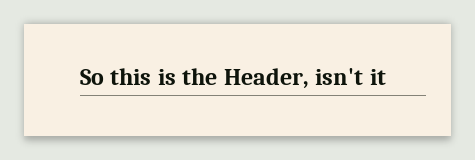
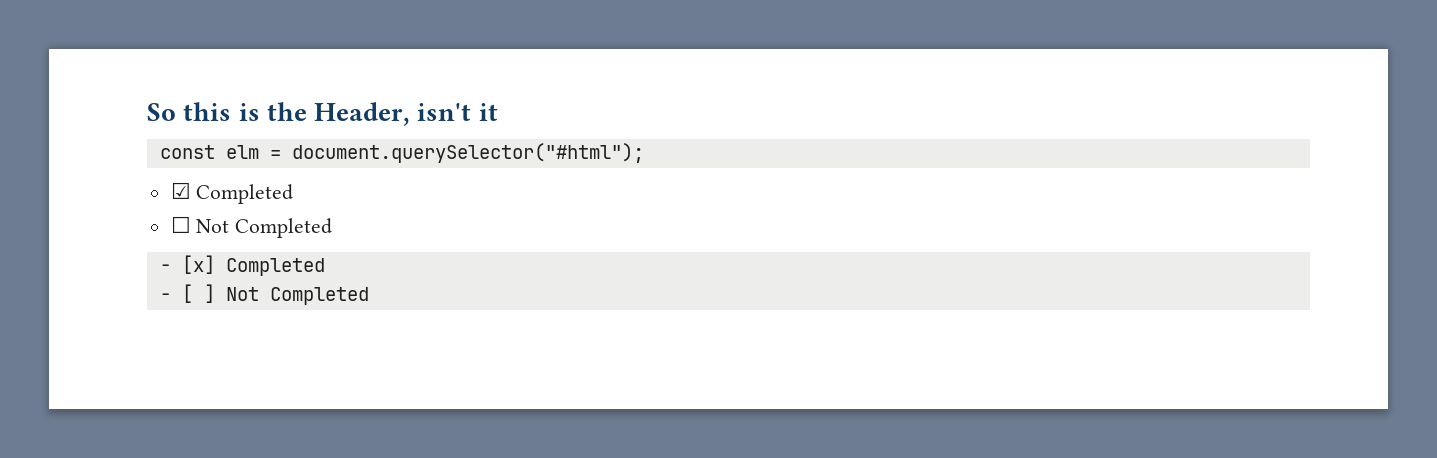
(386, 77) none -> [159,143,644,163] [170,182,294,204] [170,216,333,238] [159,255,325,276] [159,284,369,305] // const elm = document.querySelector("#html"); // ☑ Completed // ☐ Not Completed // - [x] Completed // - [ ] Not Completed

